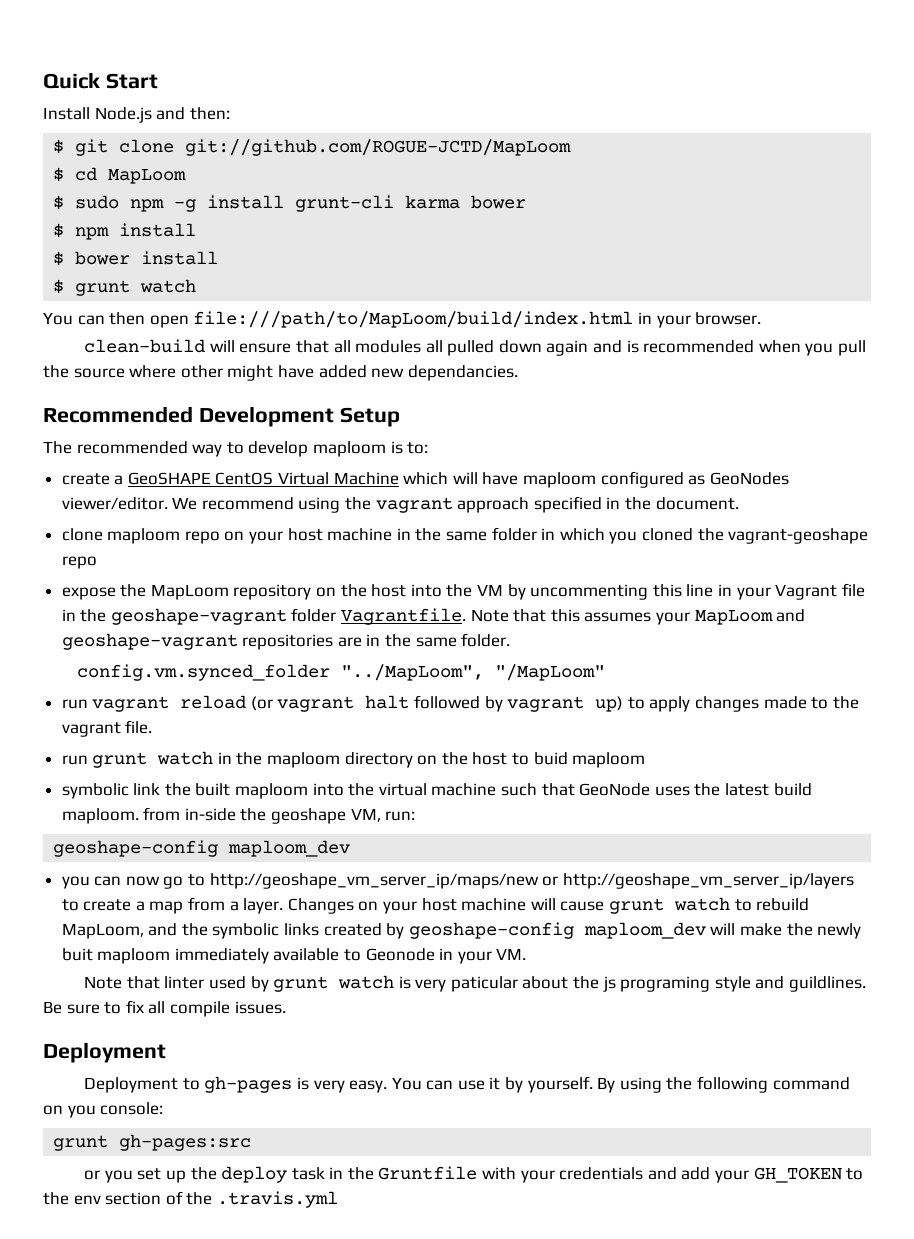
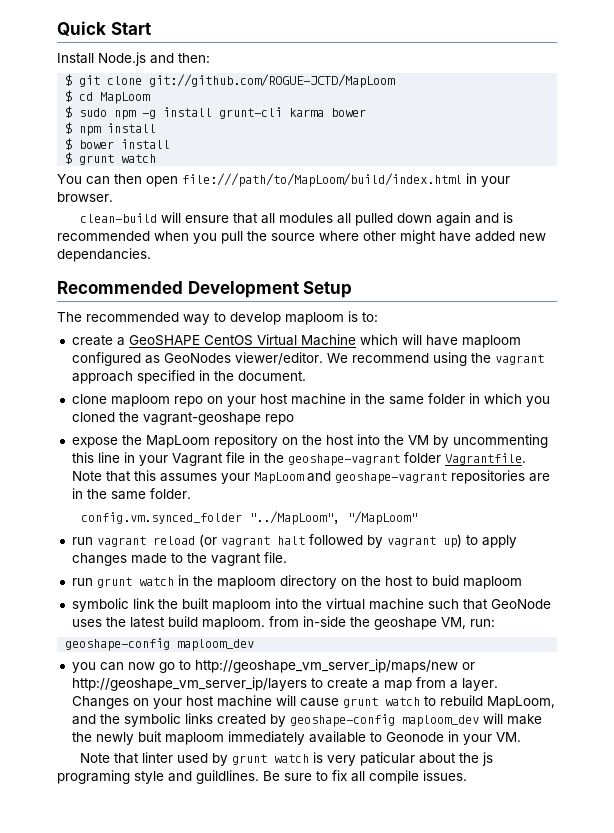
[43,1042,166,1063] [84,1076,850,1093] [43,1102,164,1118] [53,1134,252,1151] [84,1166,864,1183] [43,1191,338,1208] // Deployment // Deployment to gh-pages is very easy. You can use it by yourself. By using the following command on you console: // grunt gh-pages:src // or you set up the deploy task in the Gruntfile with your credentials and add your GH_TOKEN to the env section of the .travis.yml -> (467, 775) none

